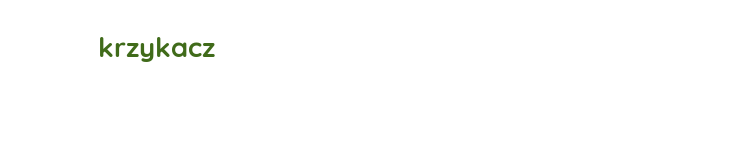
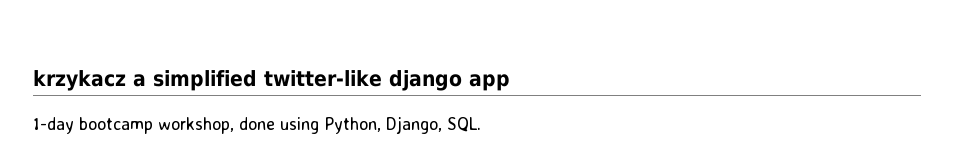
(215, 49) none -> [133,70,510,91] [33,116,481,134] a simplified twitter-like django app // 1-day bootcamp workshop, done using Python, Django, SQL.

